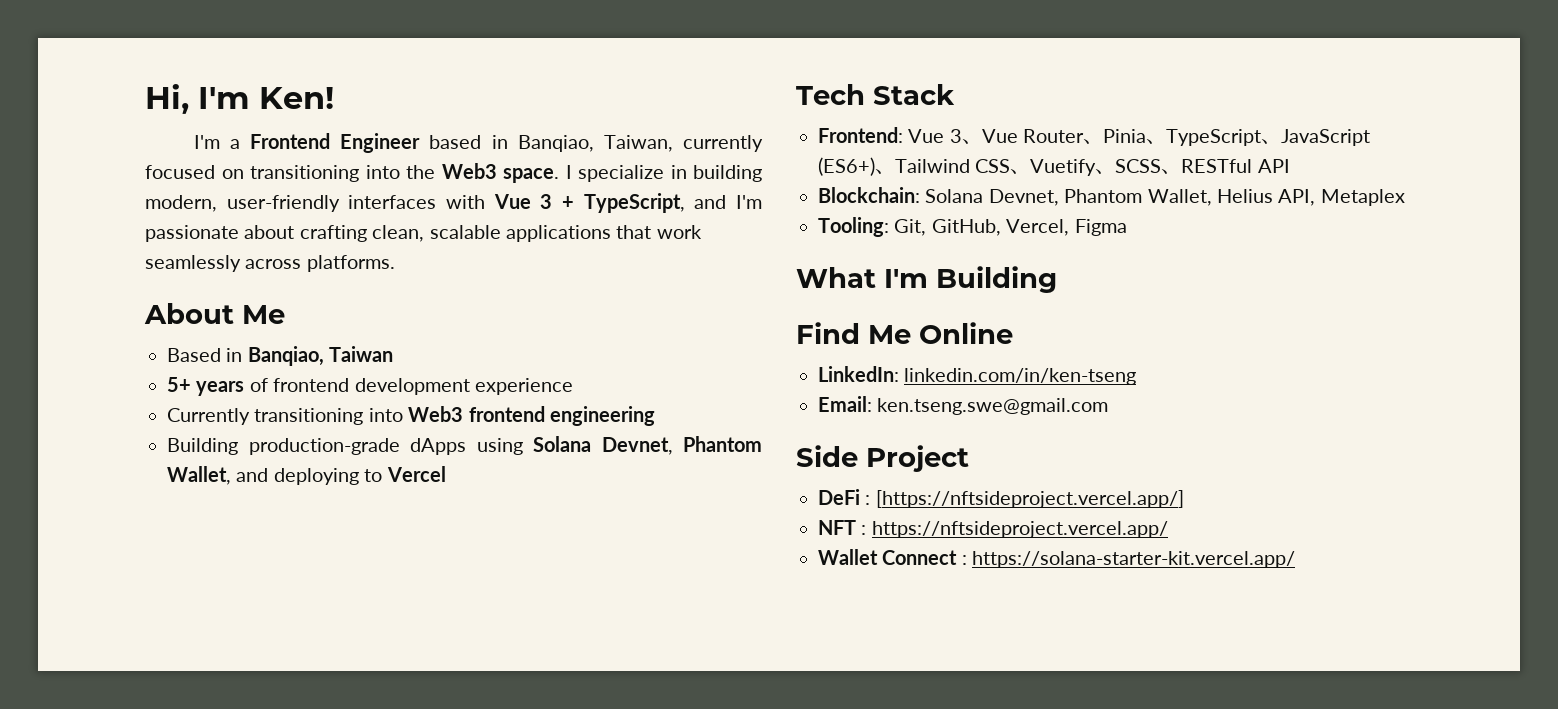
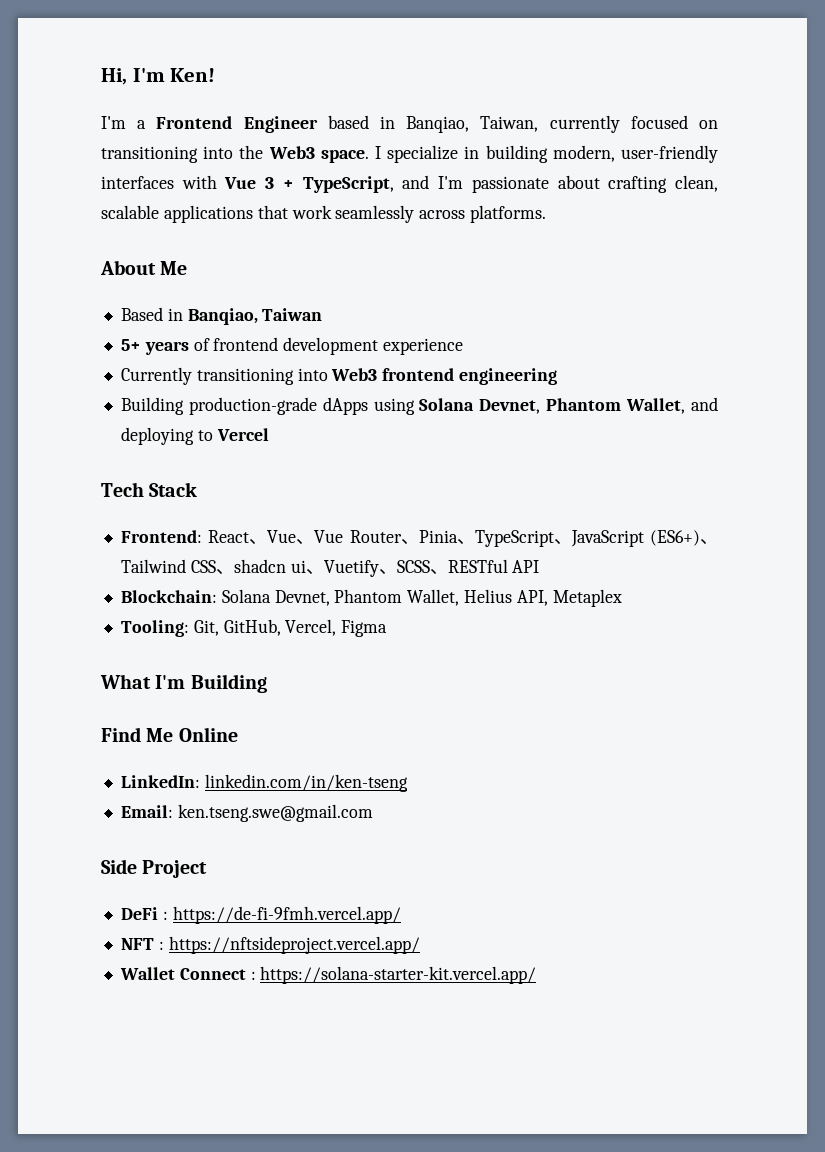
[908,129,962,143] Vue 3 -> [208,530,297,545] React、Vue
(1031, 171) none -> [233,559,324,575] shadcn ui、
[875,490,1184,508] [https://nftsideproject.vercel.app/] -> [172,906,401,924] https://de-fi-9fmh.vercel.app/

